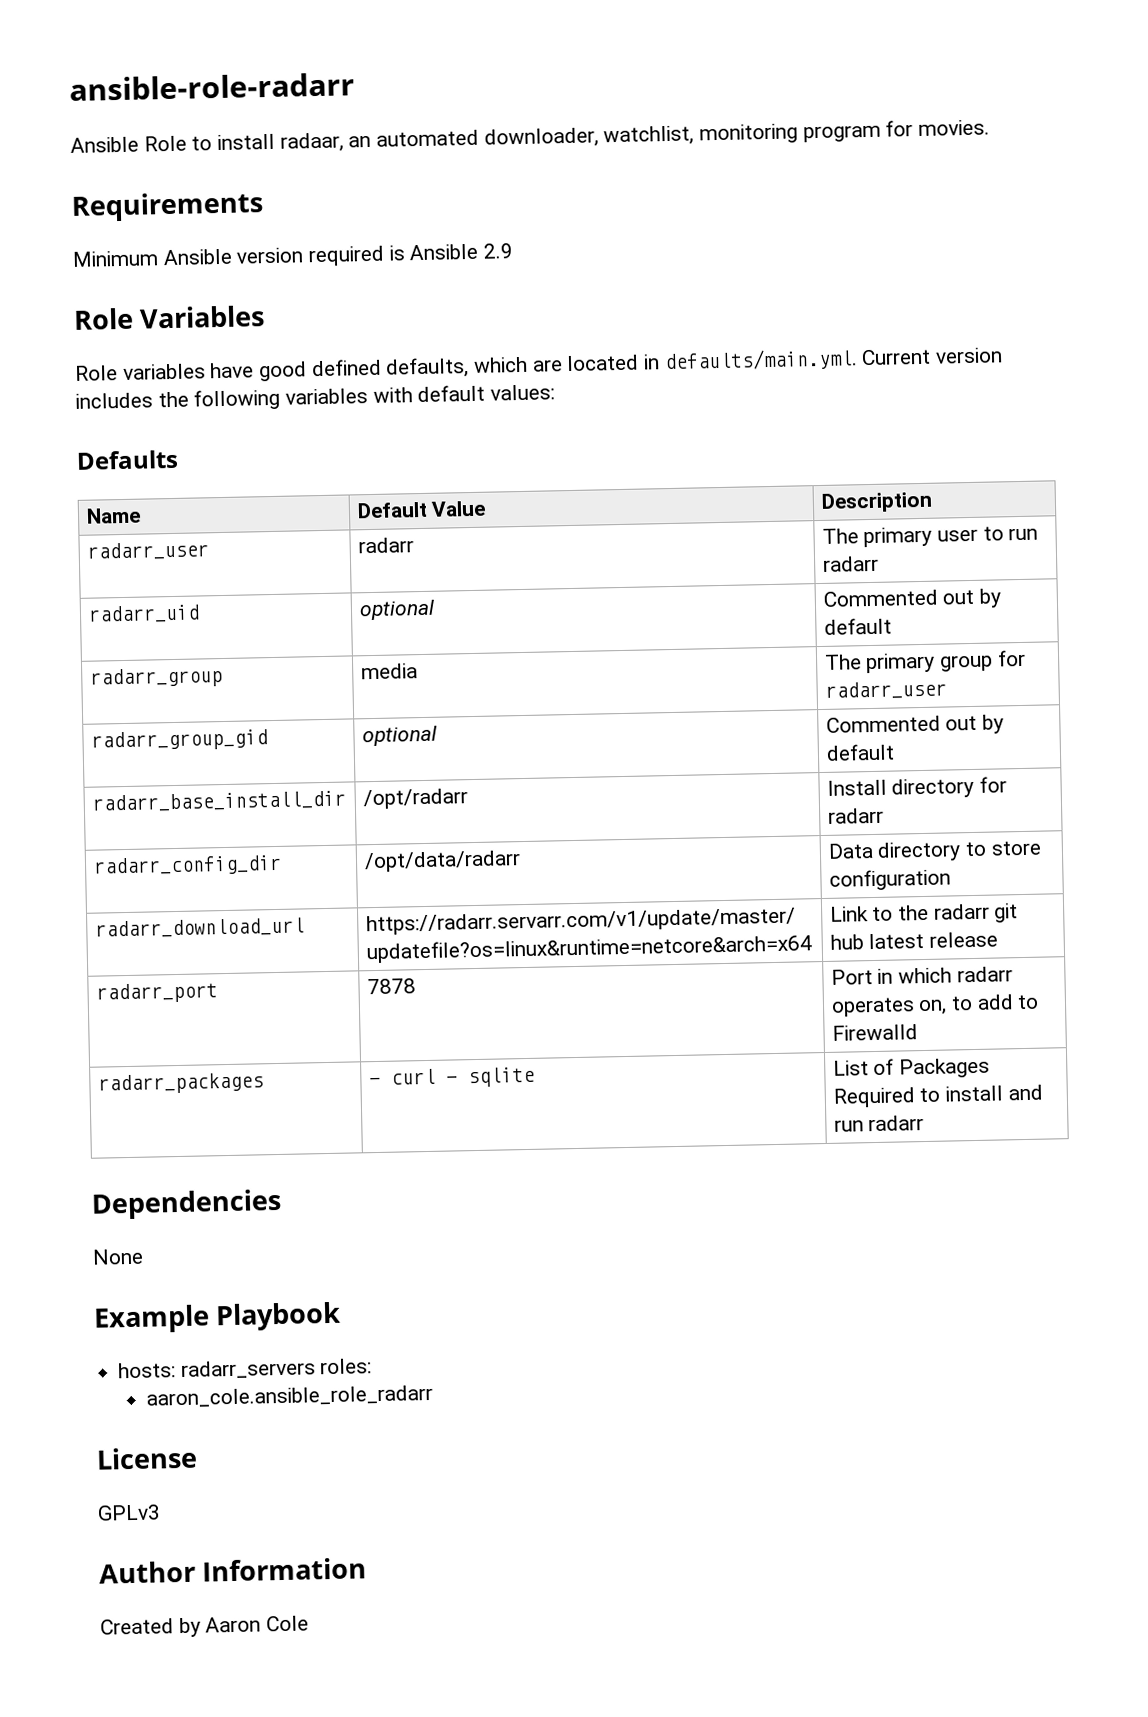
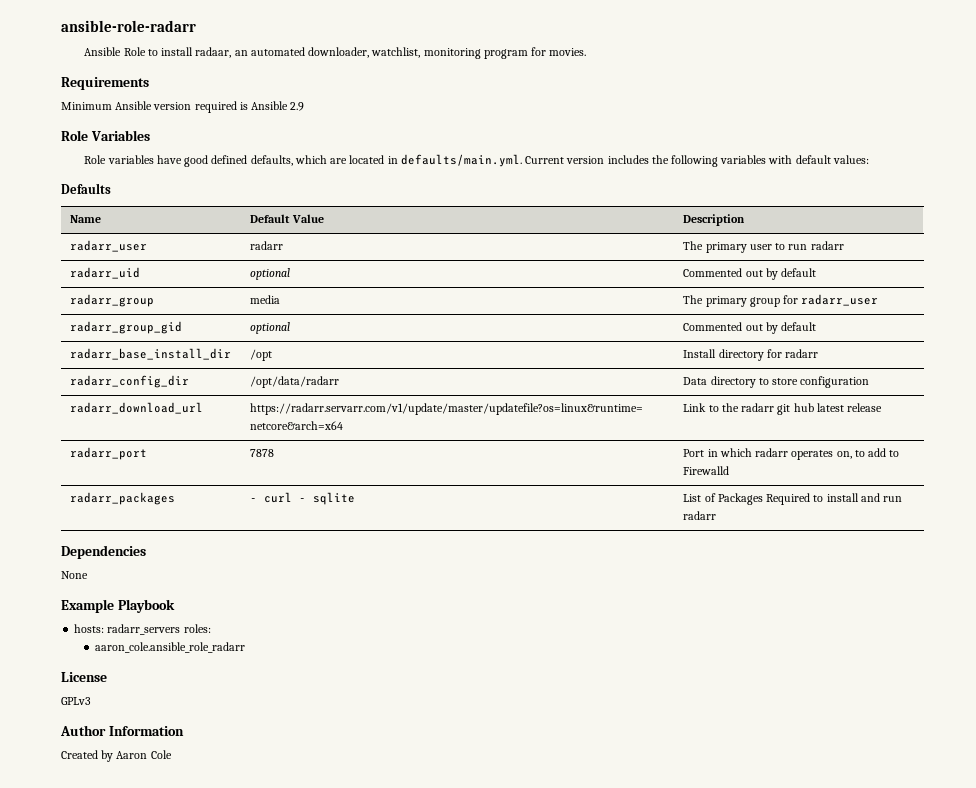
[362,788,468,810] /opt/radarr -> [250,349,273,361] /opt

